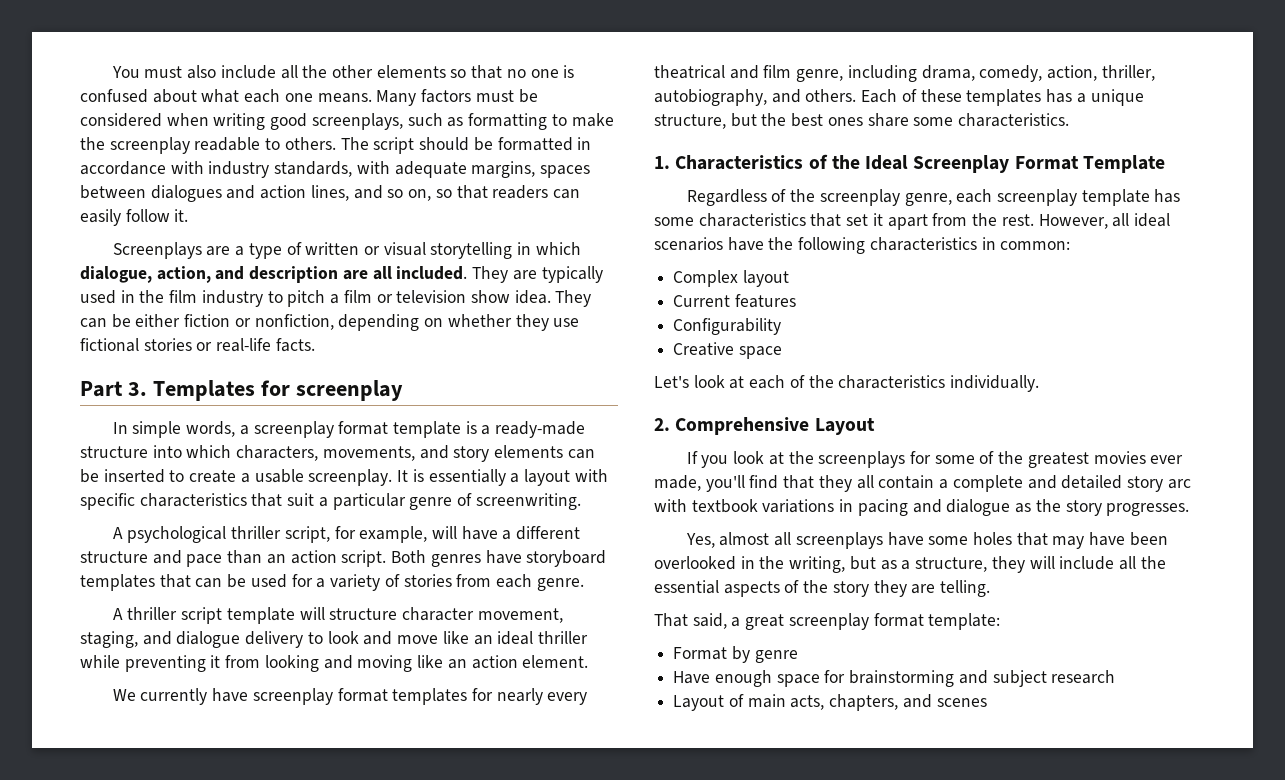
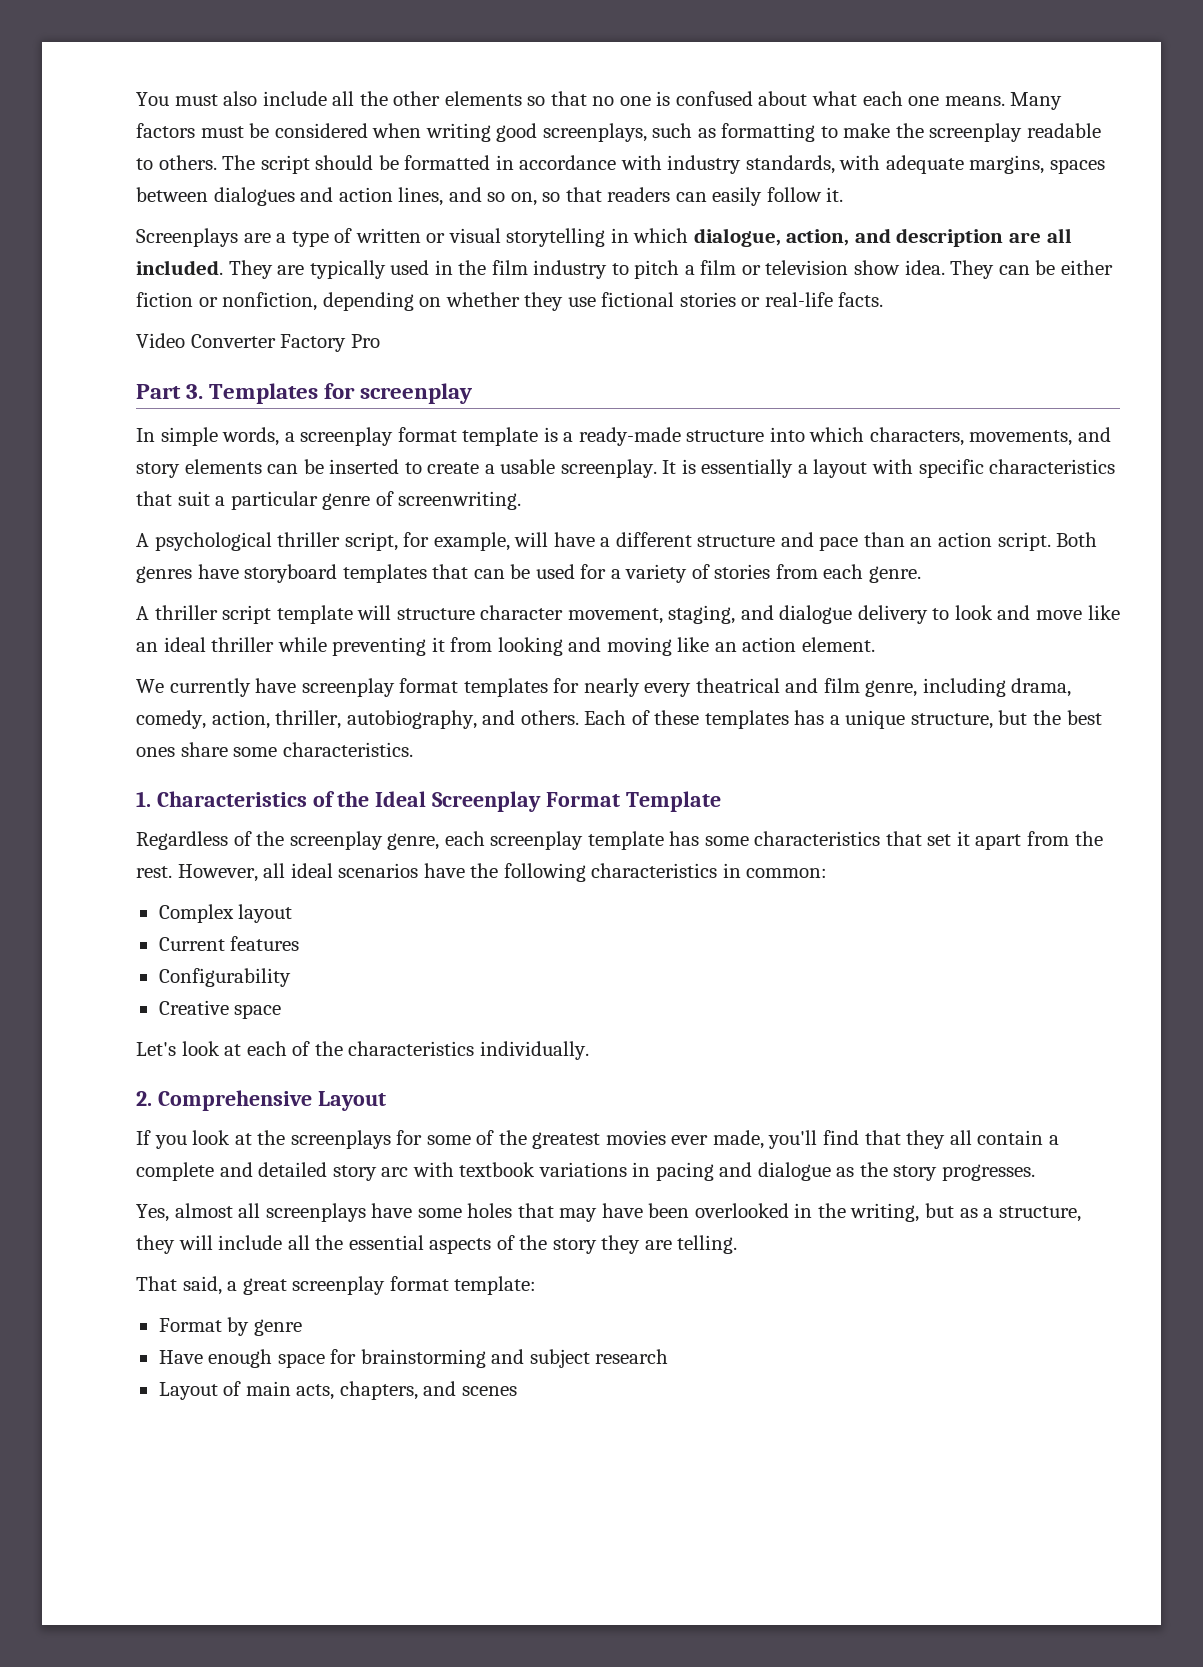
(315, 345) none -> [136,333,380,352] // Video Converter Factory Pro

